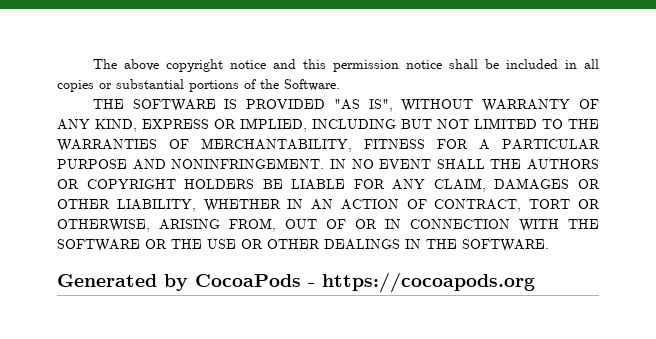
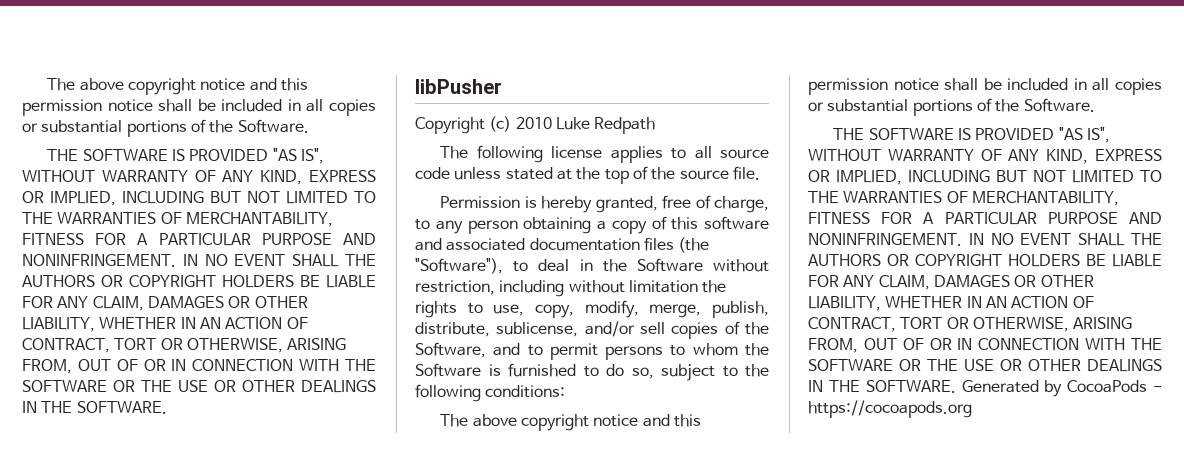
(549, 245) none -> [415,79,502,94] [415,116,656,134] [440,145,769,163] [415,166,760,184] [440,195,769,213] [415,216,769,234] [415,237,710,253] [415,258,769,274] [415,280,727,297] [415,300,769,318] [415,321,769,339] [415,342,769,360] [415,363,769,381] [415,384,566,402] [440,414,701,431] [808,78,1162,95] [808,98,1095,116] [833,127,1110,143] [808,149,1162,164] [808,170,1162,185] [808,191,1119,206] [808,212,1162,225] [808,233,1162,246] [808,254,1162,267] [808,275,1094,290] [808,296,1094,311] [808,317,1133,332] [808,338,1162,353] [808,359,1162,372] [808,380,956,393] libPusher // Copyright (c) 2010 Luke Redpath // The following license applies to all source code unless stated at the top of the source file. // Permission is hereby granted, free of charge, to any person obtaining a copy of this software and associated documentation files (the "Software"), to deal in the Software without restriction, including without limitation the rights to use, copy, modify, merge, publish, distribute, sublicense, and/or sell copies of the Software, and to permit persons to whom the Software is furnished to do so, subject to the following conditions: // The above copyright notice and this permission notice shall be included in all copies or substantial portions of the Software. // THE SOFTWARE IS PROVIDED "AS IS", WITHOUT WARRANTY OF ANY KIND, EXPRESS OR IMPLIED, INCLUDING BUT NOT LIMITED TO THE WARRANTIES OF MERCHANTABILITY, FITNESS FOR A PARTICULAR PURPOSE AND NONINFRINGEMENT. IN NO EVENT SHALL THE AUTHORS OR COPYRIGHT HOLDERS BE LIABLE FOR ANY CLAIM, DAMAGES OR OTHER LIABILITY, WHETHER IN AN ACTION OF CONTRACT, TORT OR OTHERWISE, ARISING FROM, OUT OF OR IN CONNECTION WITH THE SOFTWARE OR THE USE OR OTHER DEALINGS IN THE SOFTWARE.

